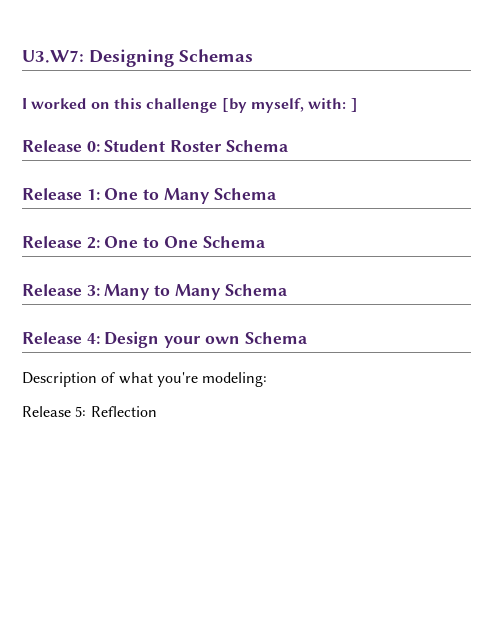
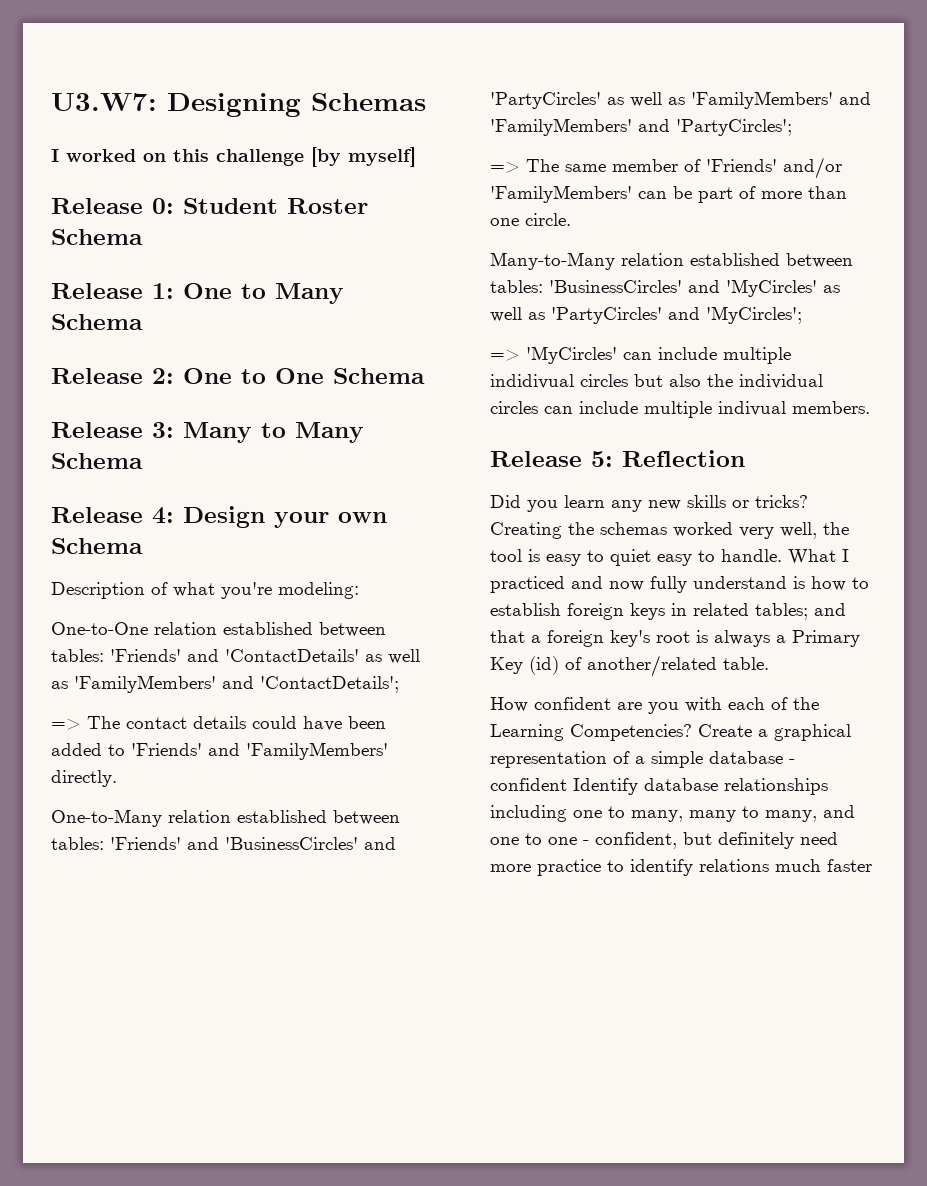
[250,98,358,113] myself, with: ] -> [348,147,416,167] myself]
[22,406,157,417] Release 5: Reflection -> [51,622,386,637] [51,649,420,664] [51,675,399,693] [51,716,386,731] [51,742,388,760] [51,770,117,787] [51,809,400,827] [51,837,396,850] [490,91,871,109] [490,118,792,136] [490,157,842,179] [490,185,847,203] [490,213,571,226] [490,252,853,270] [490,279,840,297] [490,306,802,324] [490,346,791,364] [490,374,823,389] [490,401,870,418] [490,450,745,467] [490,495,808,512] [490,522,849,539] [490,549,849,566] [490,576,869,593] [490,603,846,620] [490,630,860,647] [490,655,769,677] [490,697,819,714] [490,724,851,741] [490,751,795,768] [490,778,828,795] [490,805,855,822] [490,832,838,849] [490,859,872,876] One-to-One relation established between tables: 'Friends' and 'ContactDetails' as well as 'FamilyMembers' and 'ContactDetails'; // => The contact details could have been added to 'Friends' and 'FamilyMembers' directly. // One-to-Many relation established between tables: 'Friends' and 'BusinessCircles' and 'PartyCircles' as well as 'FamilyMembers' and 'FamilyMembers' and 'PartyCircles'; // => The same member of 'Friends' and/or 'FamilyMembers' can be part of more than one circle. // Many-to-Many relation established between tables: 'BusinessCircles' and 'MyCircles' as well as 'PartyCircles' and 'MyCircles'; // => 'MyCircles' can include multiple indidivual circles but also the individual circles can include multiple indivual members. // Release 5: Reflection // Did you learn any new skills or tricks? Creating the schemas worked very well, the tool is easy to quiet easy to handle. What I practiced and now fully understand is how to establish foreign keys in related tables; and that a foreign key's root is always a Primary Key (id) of another/related table. // How confident are you with each of the Learning Competencies? Create a graphical representation of a simple database - confident Identify database relationships including one to many, many to many, and one to one - confident, but definitely need more practice to identify relations much faster

